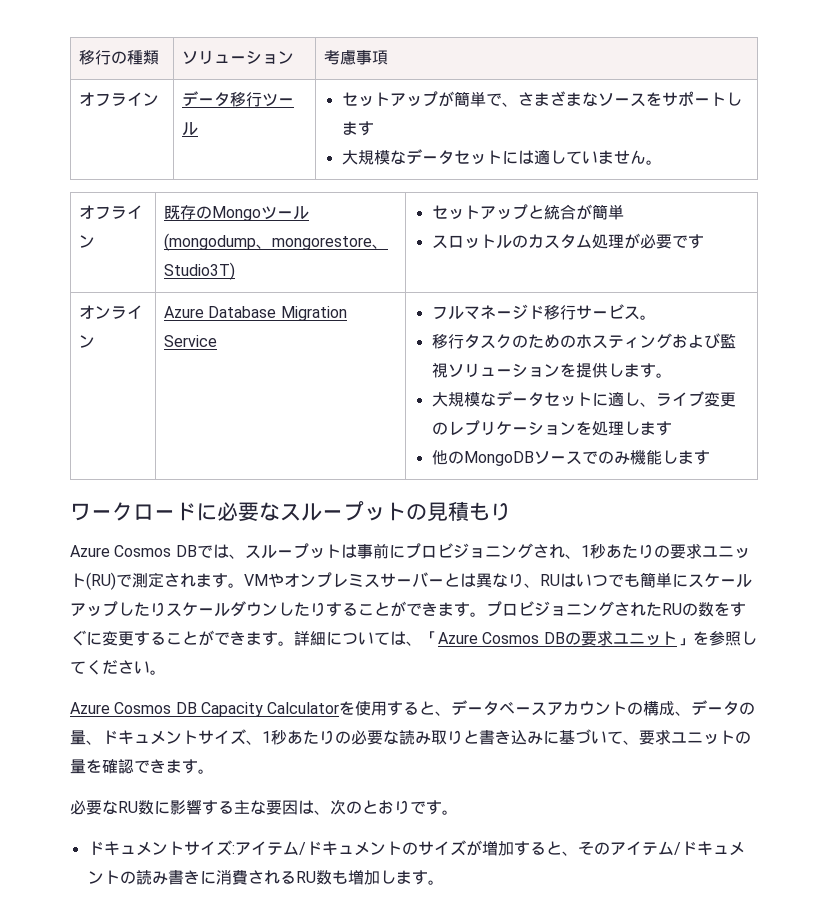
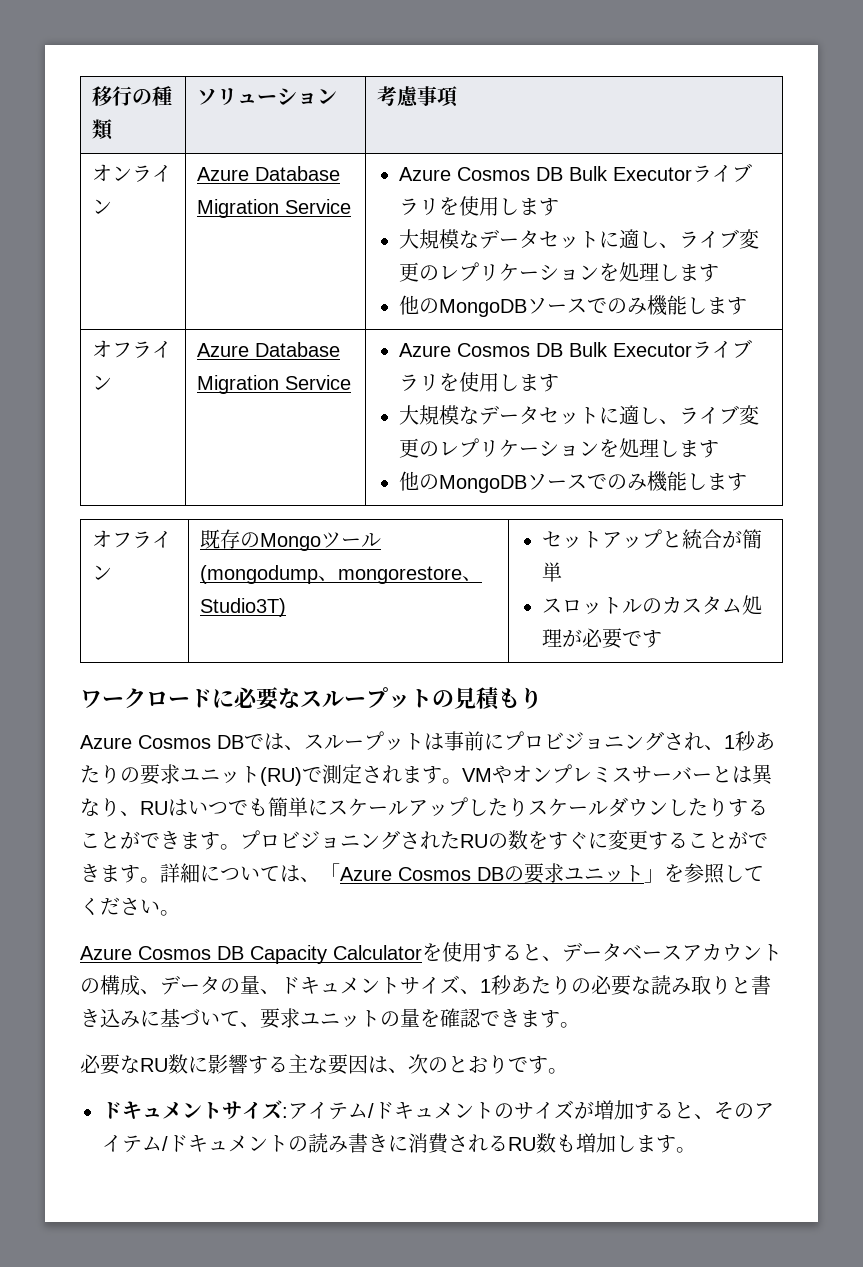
[95,92,160,107] [182,91,295,107] [182,122,199,136] [341,91,742,107] [341,121,374,136] [341,149,662,165] フライン | データ移行ツール | セットアップが簡単で、さまざまなソースをサポートします // 大規模なデータセットには適していません。 -> [111,165,172,182] [91,199,112,214] [196,166,340,181] [196,199,351,218] [398,163,752,182] [398,196,559,216] [398,229,759,249] [398,262,719,282] [398,295,747,317] [91,340,172,358] [91,375,112,390] [196,342,340,357] [196,375,351,394] [398,339,752,358] [398,372,559,392] [398,405,759,425] [398,438,719,458] [398,471,747,493] ンライン | Azure Database Migration Service | Azure Cosmos DB Bulk Executorライブラリを使用します // 大規模なデータセットに適し、ライブ変更のレプリケーションを処理します // 他のMongoDBソースでのみ機能します // オフライン | Azure Database Migration Service | Azure Cosmos DB Bulk Executorライブラリを使用します // 大規模なデータセットに適し、ライブ変更のレプリケーションを処理します // 他のMongoDBソースでのみ機能します
[79,305,144,319] [79,335,96,348] [164,306,347,321] [164,335,218,347] [431,304,656,320] [431,333,736,349] [431,362,672,378] [431,391,736,407] [431,420,672,436] [431,449,710,466] // オンライン | Azure Database Migration Service | フルマネージド移行サービス。 // 移行タスクのためのホスティングおよび監視ソリューションを提供します。 // 大規模なデータセットに適し、ライブ変更のレプリケーションを処理します // 他のMongoDBソースでのみ機能します -> (662, 639) none

